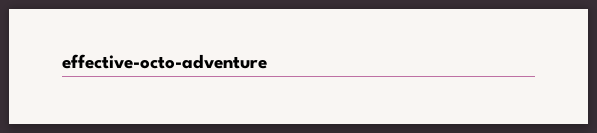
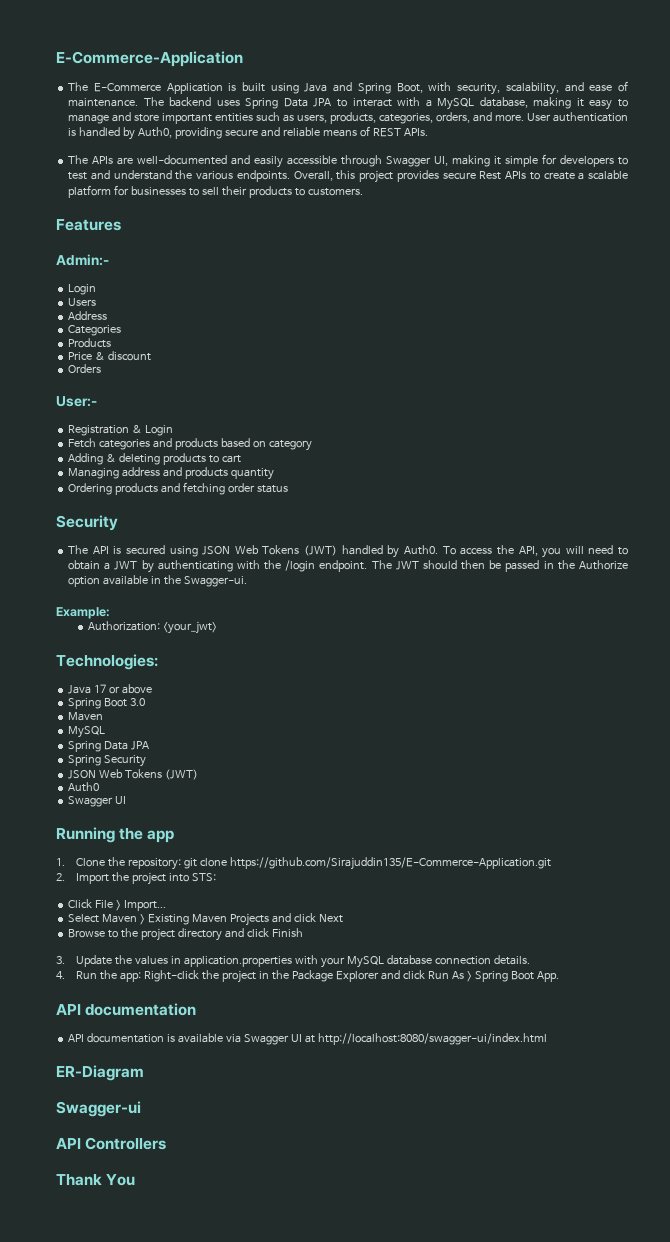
[62,54,267,69] effective-octo-adventure -> [56,51,243,67] [68,81,629,95] [68,97,628,110] [68,112,628,124] [68,126,428,140] [68,154,629,168] [68,170,628,183] [68,185,363,198] [56,219,121,231] [56,254,109,266] [68,284,97,295] [68,298,97,306] [68,311,108,320] [68,325,122,336] [68,338,112,348] [68,351,152,361] [68,364,102,373] [56,396,97,407] [68,425,174,436] [68,438,312,451] [68,453,241,465] [68,467,274,480] [68,482,288,495] [56,515,118,531] [68,545,628,558] [68,560,629,573] [68,575,247,587] [56,607,110,619] [88,621,218,634] [56,654,158,670] [68,684,153,694] [68,698,146,709] [68,712,104,721] [68,726,106,738] [68,741,150,752] [68,755,147,767] [68,769,199,780] [68,782,100,792] [68,796,127,807] [56,827,175,843] [56,857,551,870] [56,872,216,885] [68,899,167,911] [68,913,343,926] [68,928,303,941] [56,955,530,968] [56,970,559,983] [56,1003,197,1016] [68,1033,547,1045] [56,1065,144,1081] [56,1101,141,1117] [56,1137,167,1150] [56,1174,136,1186] E-Commerce-Application // The E-Commerce Application is built using Java and Spring Boot, with security, scalability, and ease of maintenance. The backend uses Spring Data JPA to interact with a MySQL database, making it easy to manage and store important entities such as users, products, categories, orders, and more. User authentication is handled by Auth0, providing secure and reliable means of REST APIs. // The APIs are well-documented and easily accessible through Swagger UI, making it simple for developers to test and understand the various endpoints. Overall, this project provides secure Rest APIs to create a scalable platform for businesses to sell their products to customers. // Features // Admin:- // Login // Users // Address // Categories // Products // Price & discount // Orders // User:- // Registration & Login // Fetch categories and products based on category // Adding & deleting products to cart // Managing address and products quantity // Ordering products and fetching order status // Security // The API is secured using JSON Web Tokens (JWT) handled by Auth0. To access the API, you will need to obtain a JWT by authenticating with the /login endpoint. The JWT should then be passed in the Authorize option available in the Swagger-ui. // Example: // Authorization: <your_jwt> // Technologies: // Java 17 or above // Spring Boot 3.0 // Maven // MySQL // Spring Data JPA // Spring Security // JSON Web Tokens (JWT) // Auth0 // Swagger UI // Running the app // 1. Clone the repository: git clone https://github.com/Sirajuddin135/E-Commerce-Application.git // 2. Import the project into STS: // Click File > Import... // Select Maven > Existing Maven Projects and click Next // Browse to the project directory and click Finish // 3. Update the values in application.properties with your MySQL database connection details. // 4. Run the app: Right-click the project in the Package Explorer and click Run As > Spring Boot App. // API documentation // API documentation is available via Swagger UI at http://localhost:8080/swagger-ui/index.html // ER-Diagram // Swagger-ui // API Controllers // Thank You

